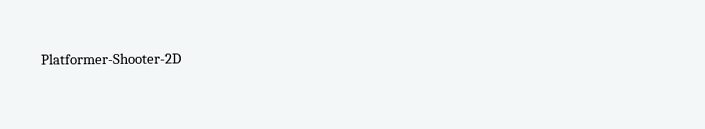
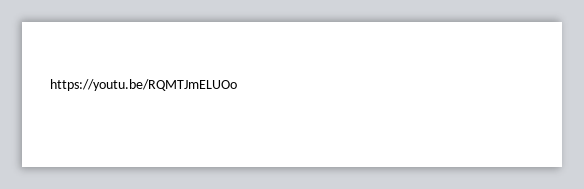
[40,52,181,65] Platformer-Shooter-2D -> [50,79,237,91] https://youtu.be/RQMTJmELUOo

